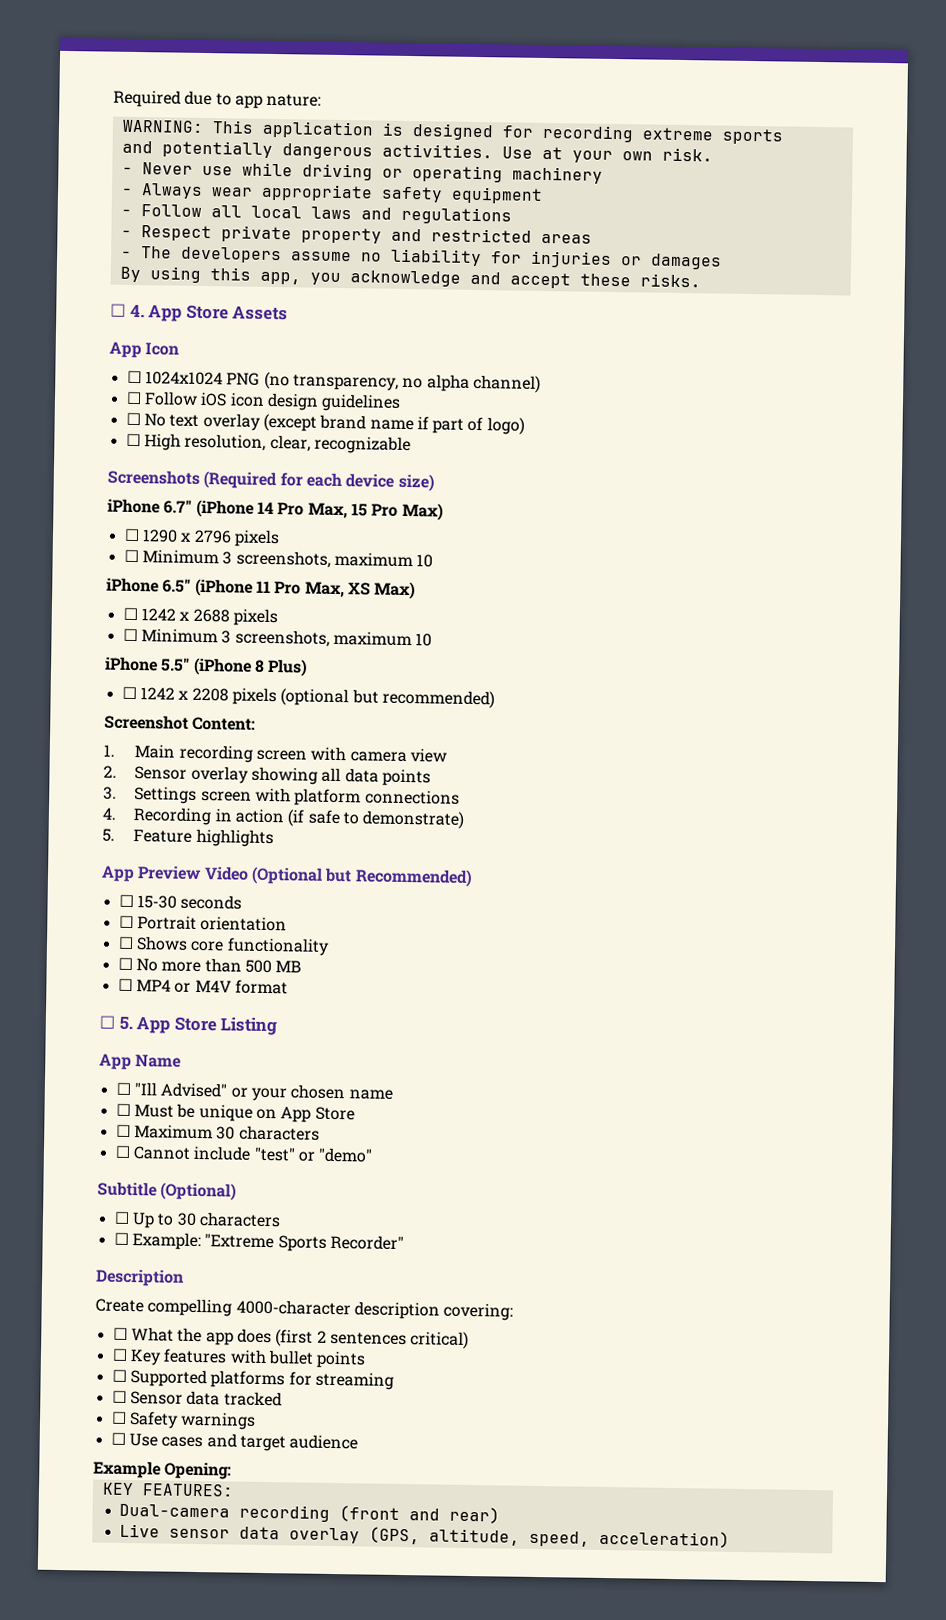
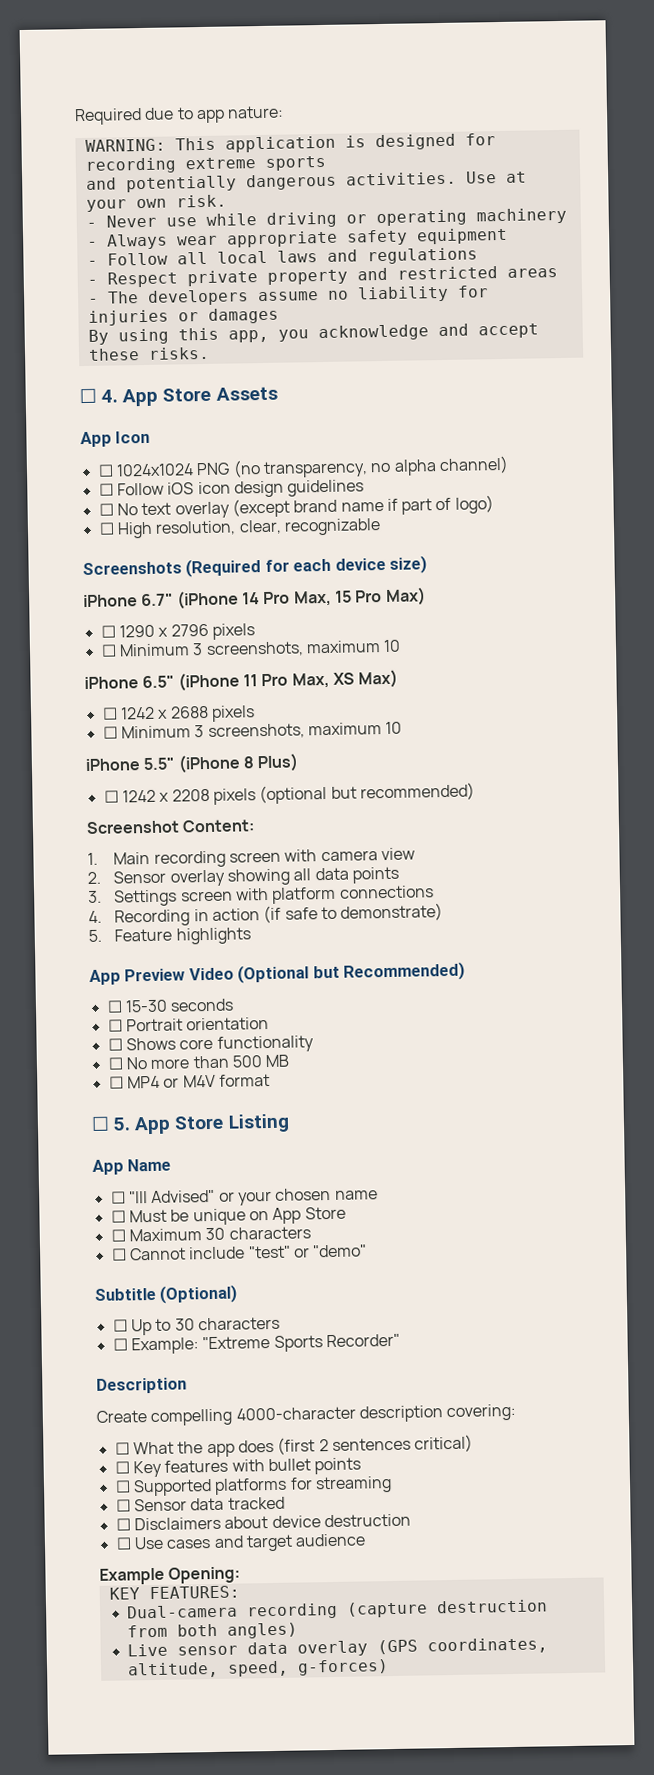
[128,1411,257,1430] Safety warnings -> [133,1513,411,1531] Disclaimers about device destruction
[339,1505,501,1524] (front and rear) -> [346,1599,549,1618] [127,1622,299,1639] (capture destruction from both angles)
[369,1526,421,1545] (GPS, -> [377,1637,549,1655] (GPS coordinates,
[599,1529,731,1548] acceleration) -> [297,1659,390,1676] g-forces)

